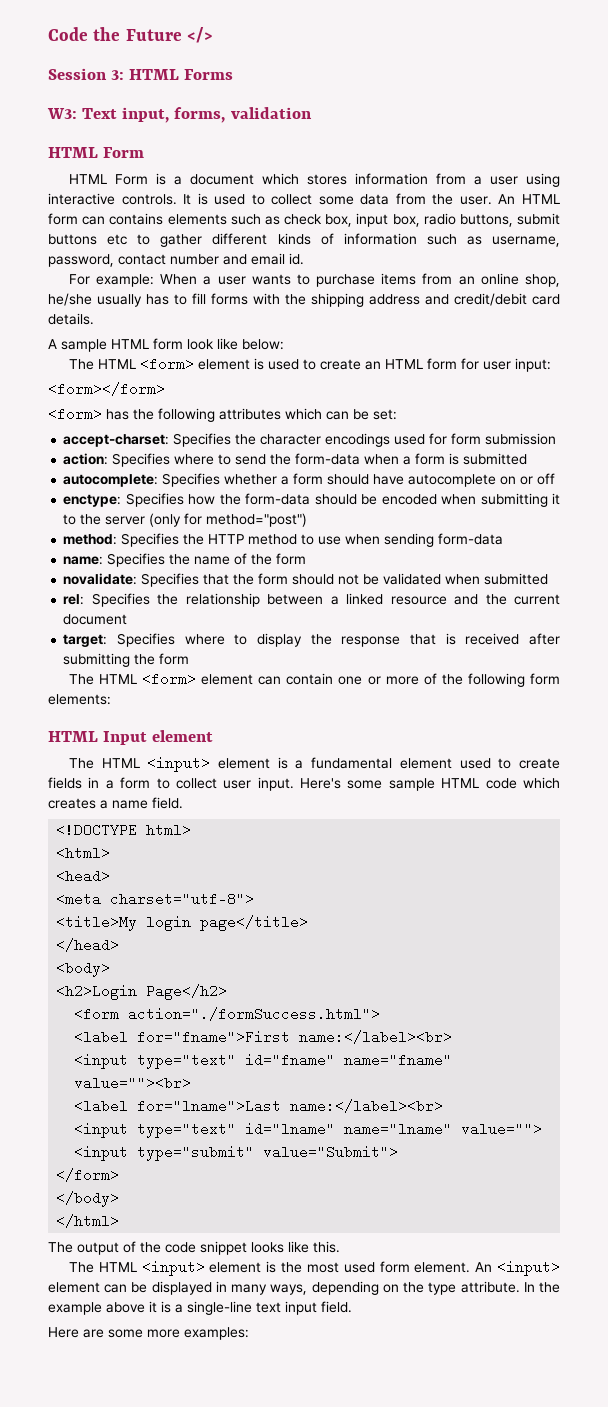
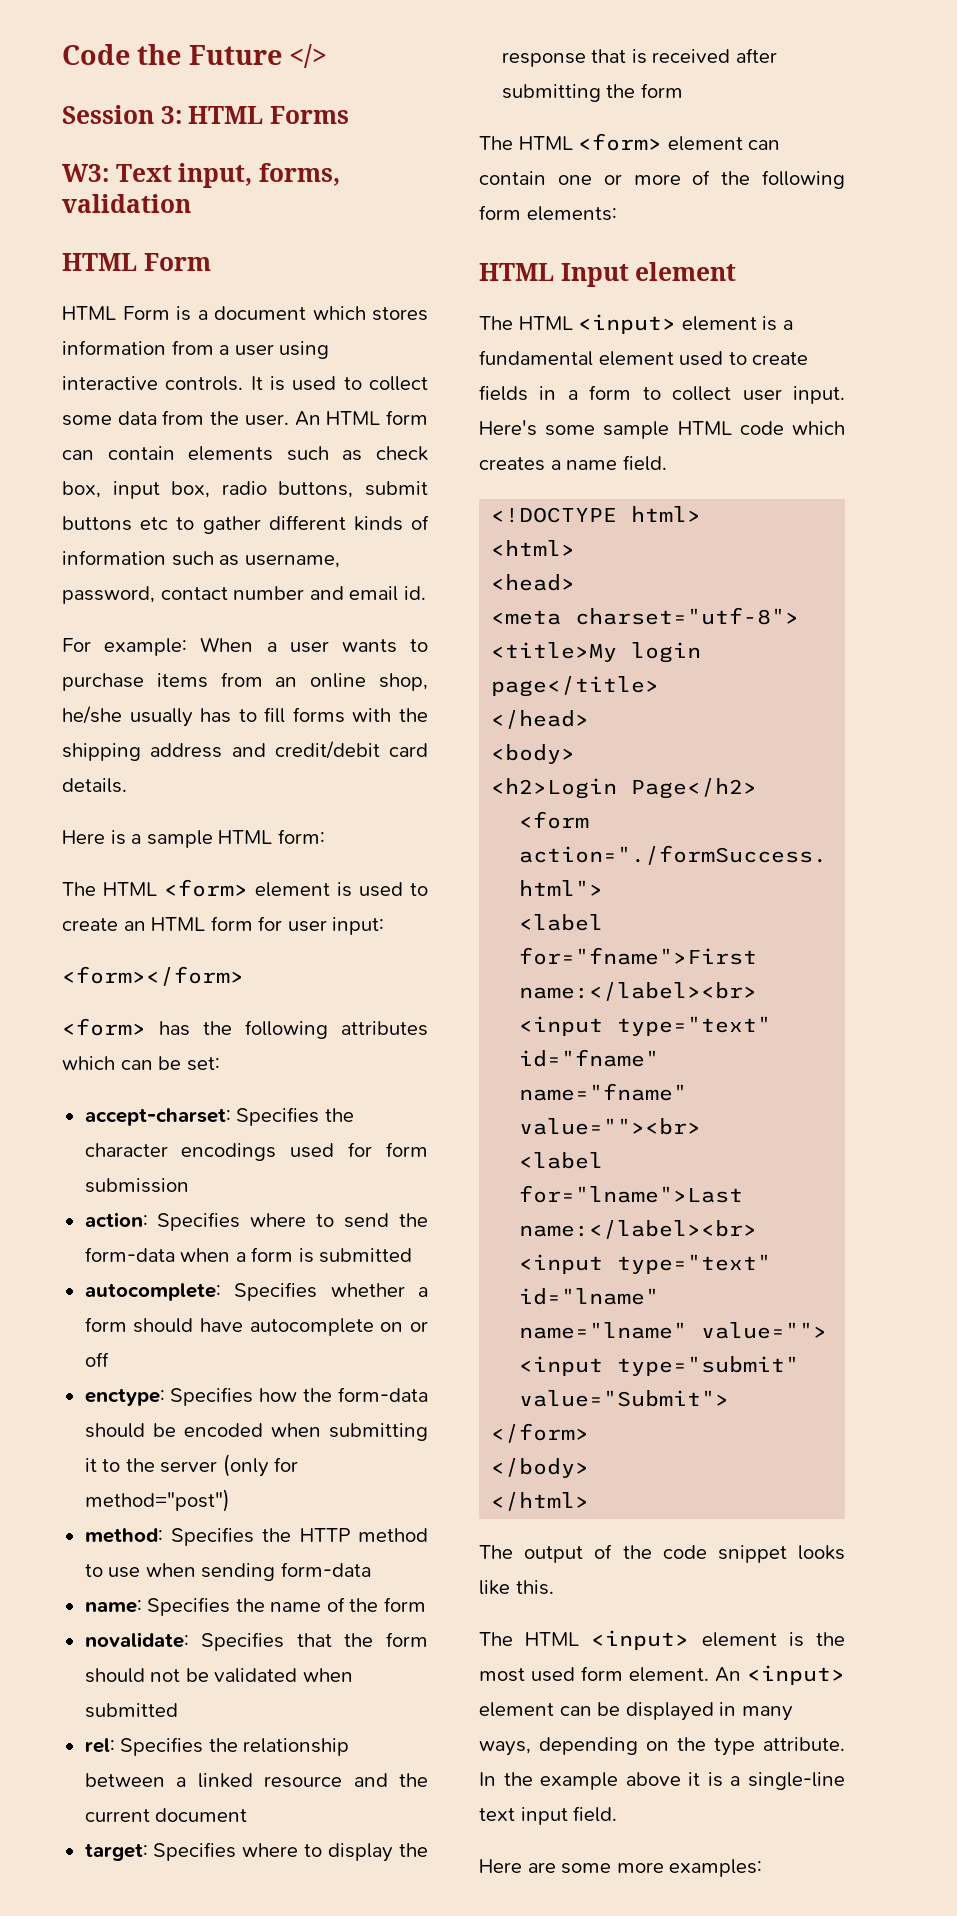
[109,213,164,225] contains -> [107,446,175,460] contain
[48,338,284,352] A sample HTML form look like below: -> [62,829,325,848] Here is a sample HTML form:

